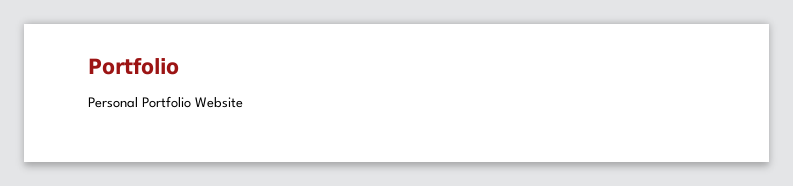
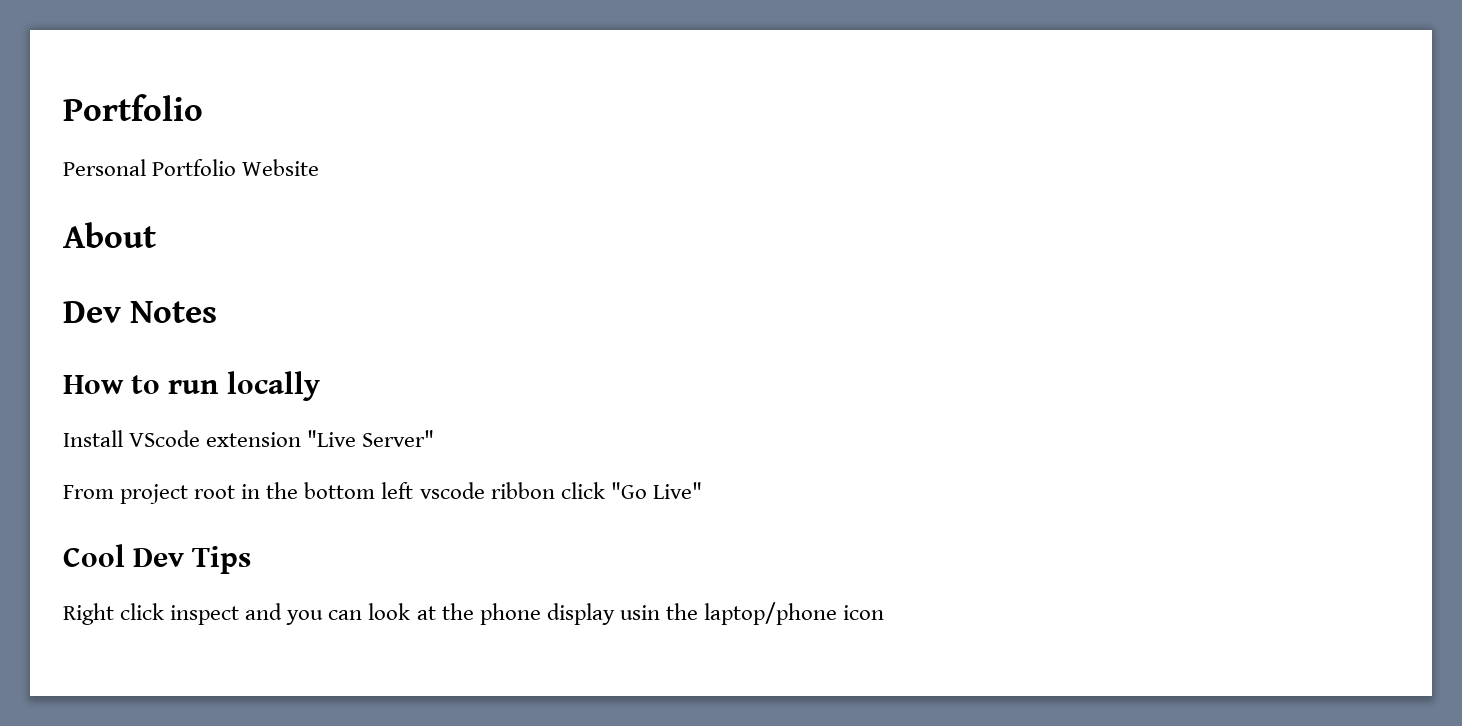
(243, 102) none -> [63,222,156,248] [63,301,218,323] [63,371,320,401] [63,430,435,447] [63,482,702,504] [63,544,252,574] [63,602,885,625] // About // Dev Notes // How to run locally // Install VScode extension "Live Server" // From project root in the bottom left vscode ribbon click "Go Live" // Cool Dev Tips // Right click inspect and you can look at the phone display usin the laptop/phone icon

